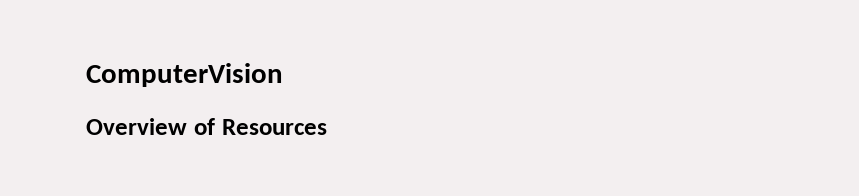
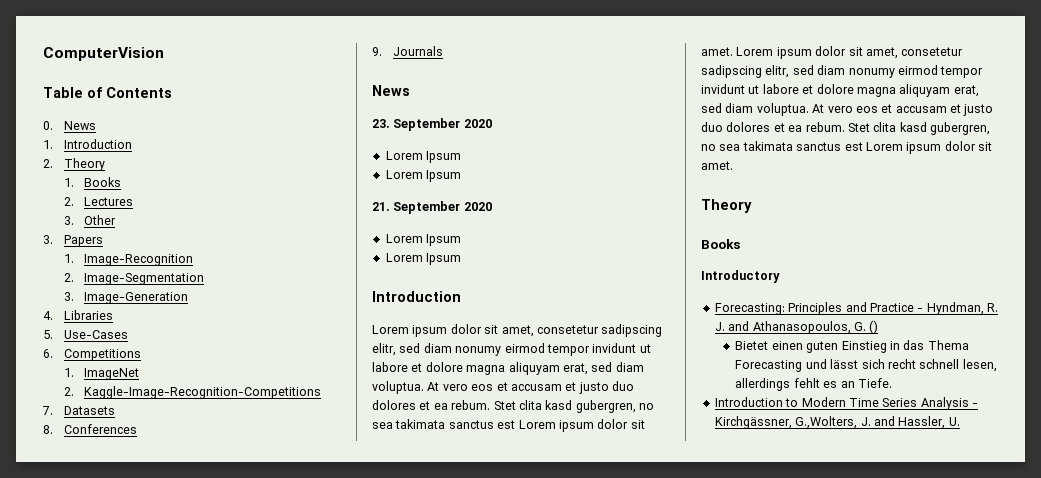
[86,118,327,135] Overview of Resources -> [43,87,172,98] [43,121,96,130] [43,139,132,149] [43,158,105,171] [63,177,122,187] [63,197,134,206] [63,215,117,225] [43,235,103,247] [63,254,194,266] [63,273,205,285] [63,292,189,304] [43,310,113,320] [43,330,128,339] [43,349,141,361] [63,368,140,380] [63,386,322,399] [42,406,115,415] [43,424,137,434] [372,46,443,56] [372,85,410,96] [372,118,492,131] [385,151,462,163] [385,170,462,182] [372,201,492,214] [385,234,462,246] [385,253,462,265] [372,291,461,302] [372,324,663,337] [372,343,651,356] [372,362,644,375] [372,381,634,394] [372,400,654,413] [372,419,645,432] [701,46,964,59] [701,65,984,78] [701,84,979,97] [701,103,994,116] [701,122,990,135] [701,141,992,154] [701,161,733,170] [701,199,752,213] [701,239,740,249] [701,270,780,283] [714,302,998,315] [714,320,879,334] [735,340,969,353] [735,359,997,372] [735,378,892,391] [714,397,978,410] [714,416,960,429] Table of Contents // 0. News // 1. Introduction // 2. Theory // 1. Books // 2. Lectures // 3. Other // 3. Papers // 1. Image-Recognition // 2. Image-Segmentation // 3. Image-Generation // 4. Libraries // 5. Use-Cases // 6. Competitions // 1. ImageNet // 2. Kaggle-Image-Recognition-Competitions // 7. Datasets // 8. Conferences // 9. Journals // News // 23. September 2020 // Lorem Ipsum // Lorem Ipsum // 21. September 2020 // Lorem Ipsum // Lorem Ipsum // Introduction // Lorem ipsum dolor sit amet, consetetur sadipscing elitr, sed diam nonumy eirmod tempor invidunt ut labore et dolore magna aliquyam erat, sed diam voluptua. At vero eos et accusam et justo duo dolores et ea rebum. Stet clita kasd gubergren, no sea takimata sanctus est Lorem ipsum dolor sit amet. Lorem ipsum dolor sit amet, consetetur sadipscing elitr, sed diam nonumy eirmod tempor invidunt ut labore et dolore magna aliquyam erat, sed diam voluptua. At vero eos et accusam et justo duo dolores et ea rebum. Stet clita kasd gubergren, no sea takimata sanctus est Lorem ipsum dolor sit amet. // Theory // Books // Introductory // Forecasting: Principles and Practice - Hyndman, R. J. and Athanasopoulos, G. () // Bietet einen guten Einstieg in das Thema Forecasting und lässt sich recht schnell lesen, allerdings fehlt es an Tiefe. // Introduction to Modern Time Series Analysis - Kirchgässner, G.,Wolters, J. and Hassler, U.

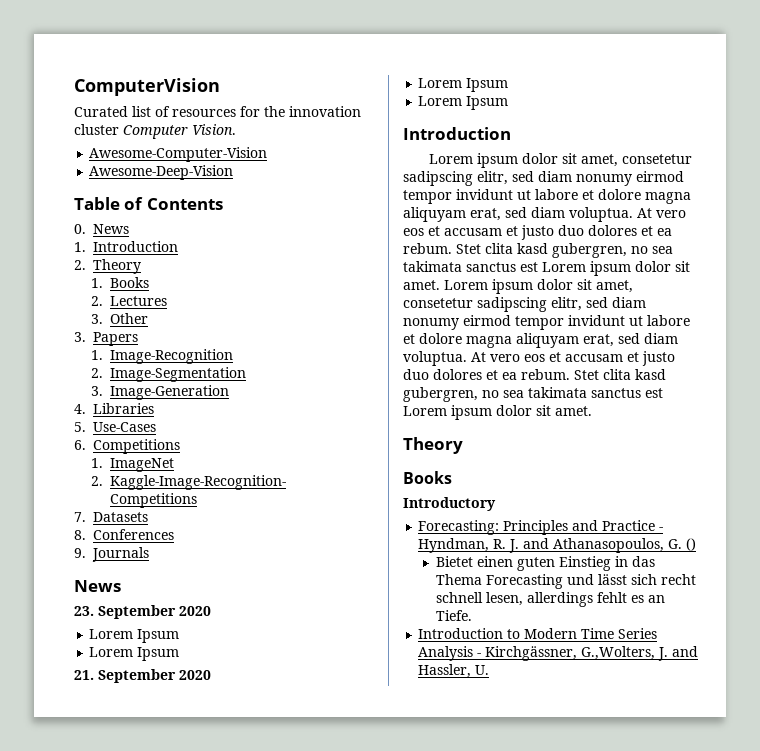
(164, 54) none -> [74,106,361,117] [74,124,236,139] [89,147,268,162] [89,165,234,180] // Curated list of resources for the innovation cluster Computer Vision. // Awesome-Computer-Vision // Awesome-Deep-Vision

